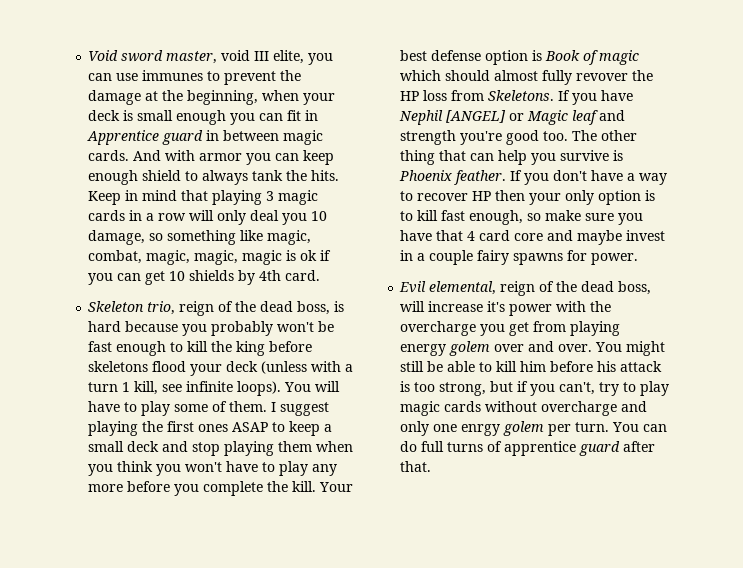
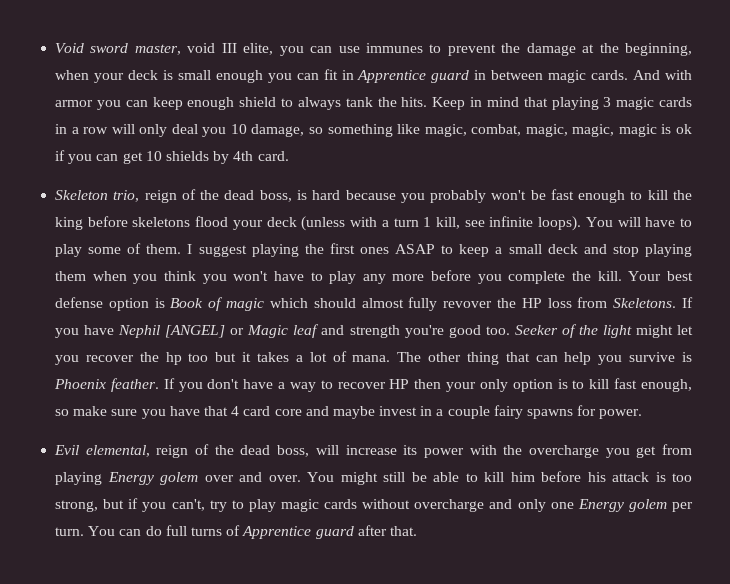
(569, 136) none -> [514,324,693,338] [55,351,391,365] Seeker of the light might let you recover the hp too but it takes a lot of mana.
[487,301,506,312] it's -> [403,445,418,455] its
[400,344,447,356] energy -> [107,472,154,485] Energy
[461,424,501,436] enrgy -> [577,499,624,512] Energy
[504,441,577,456] apprentice -> [242,526,312,539] Apprentice

